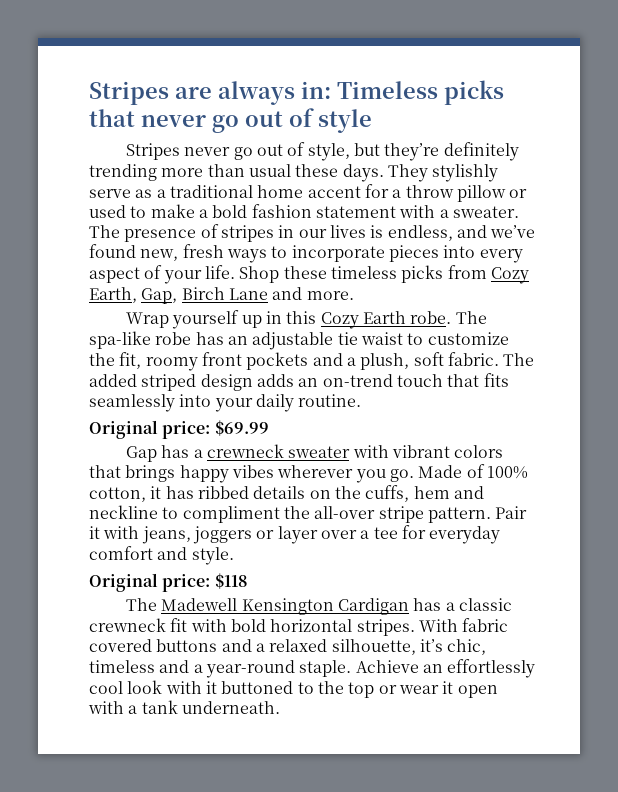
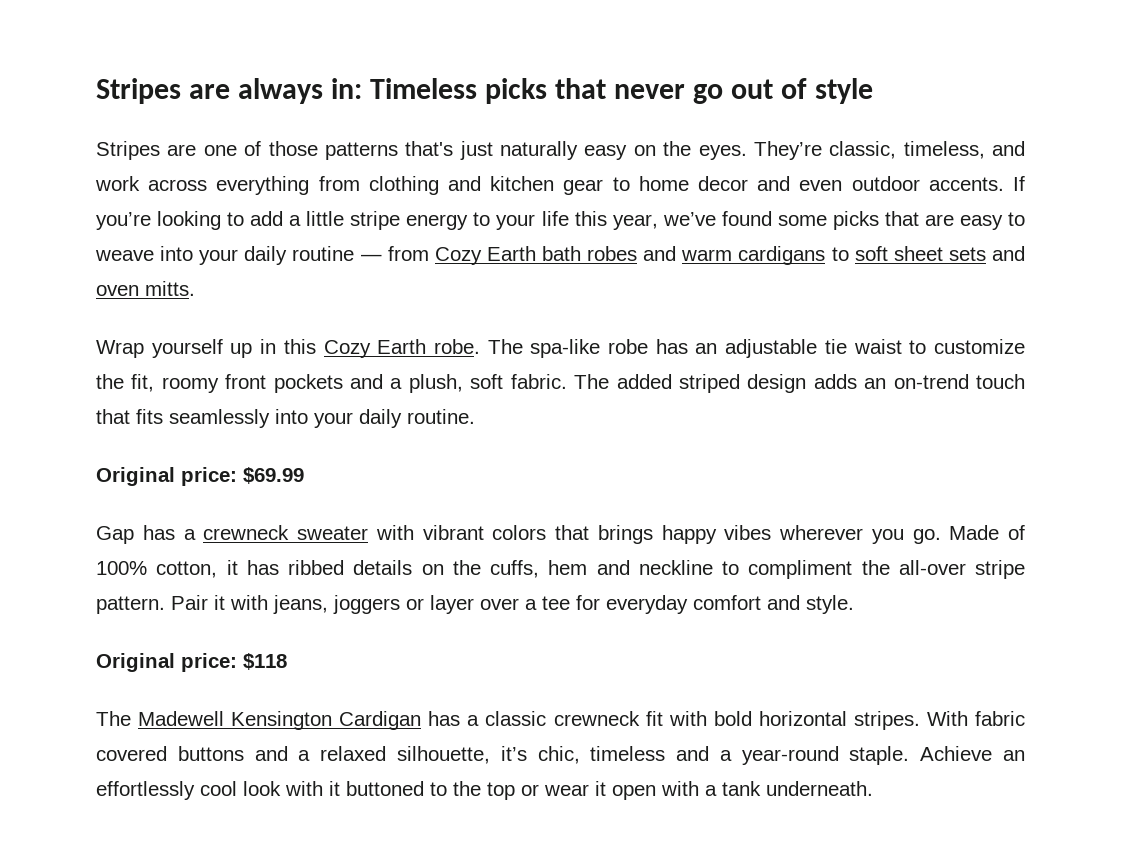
[184,142,519,161] [89,164,499,182] [89,184,528,202] [89,204,519,218] [89,224,536,242] [89,244,523,263] [89,265,529,284] [89,287,354,304] never go out of style, but they’re definitely trending more than usual these days. They stylishly serve as a traditional home accent for a throw pillow or used to make a bold fashion statement with a sweater. The presence of stripes in our lives is endless, and we’ve found new, fresh ways to incorporate pieces into every aspect of your life. Shop these timeless picks from Cozy Earth, Gap, Birch Lane and more. -> [167,141,1025,160] [95,176,1026,195] [96,211,1025,230] [95,246,1025,265] [96,281,195,296] are one of those patterns that's just naturally easy on the eyes. They’re classic, timeless, and work across everything from clothing and kitchen gear to home decor and even outdoor accents. If you’re looking to add a little stripe energy to your life this year, we’ve found some picks that are easy to weave into your daily routine — from Cozy Earth bath robes and warm cardigans to soft sheet sets and oven mitts.

